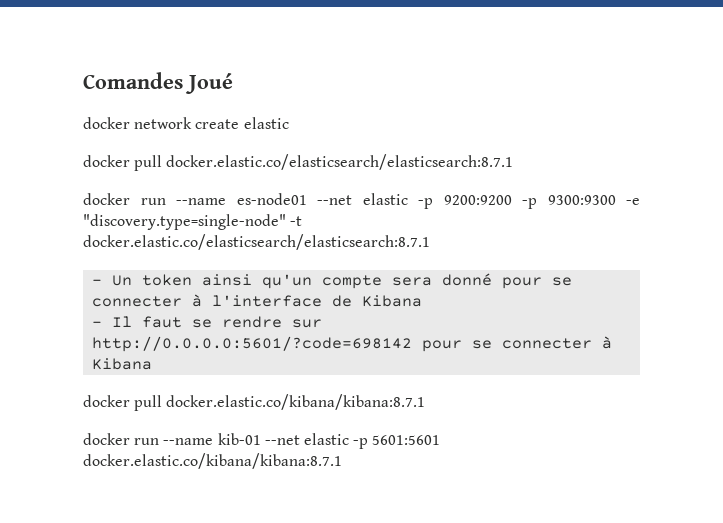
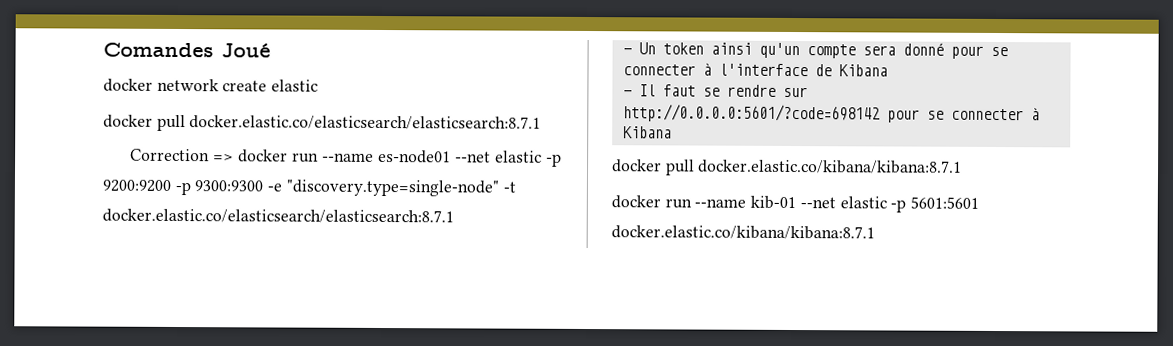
(514, 162) none -> [129,148,234,162] Correction =>

